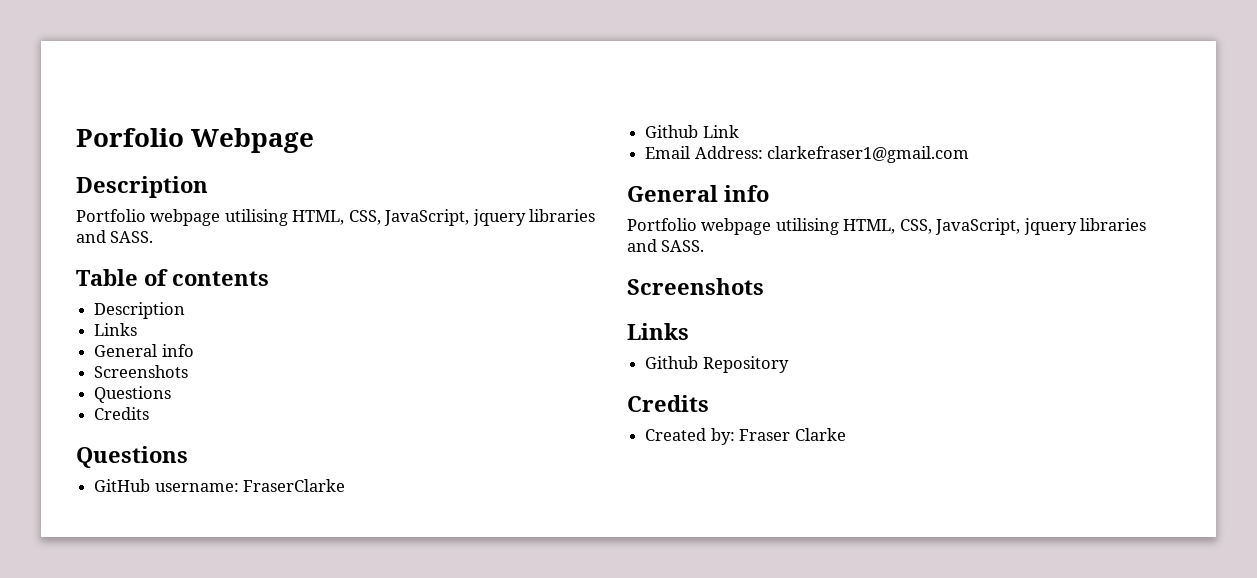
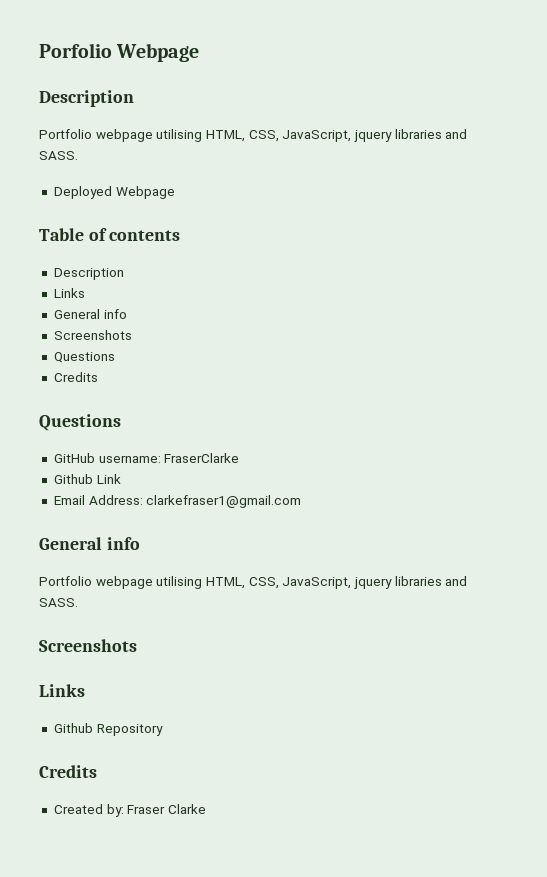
(154, 237) none -> [53,186,175,199] // Deployed Webpage

